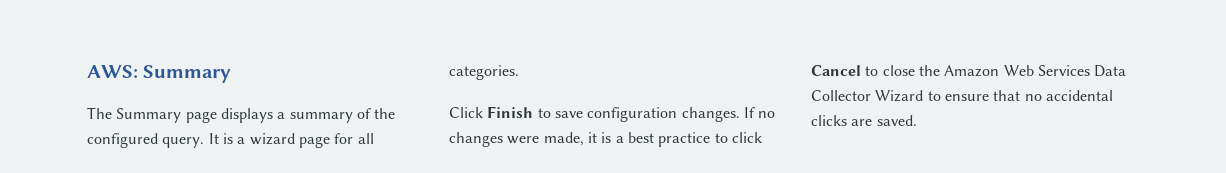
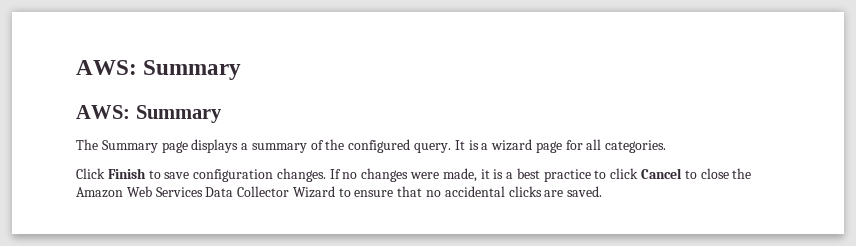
[87,65,232,83] AWS: Summary -> [76,60,242,80] [76,105,222,123] AWS: Summary // AWS: Summary

